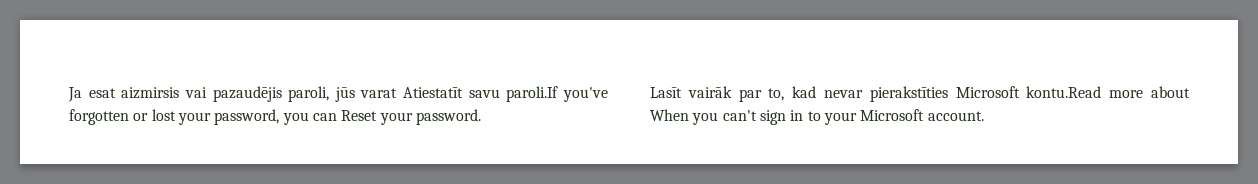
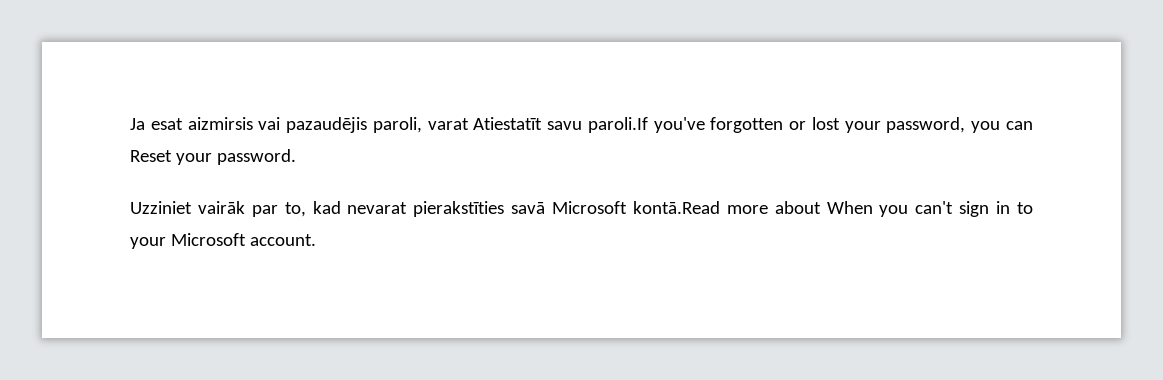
[334,87,355,102] jūs -> (422, 125) none
[650,87,682,98] Lasīt -> [130,201,192,214] Uzziniet
[824,86,1102,102] nevar pierakstīties Microsoft kontu.Read -> [347,201,720,217] nevarat pierakstīties savā Microsoft kontā.Read

